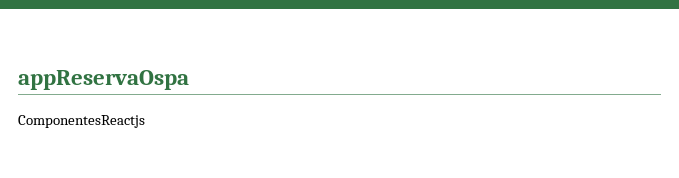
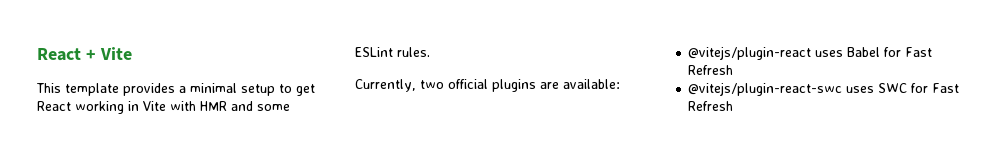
[18,70,189,90] [18,115,145,128] appReservaOspa // ComponentesReactjs -> [37,47,132,61] [36,83,315,96] [37,101,290,114] [355,47,430,57] [355,79,620,92] [688,46,933,60] [688,65,734,75] [688,82,960,96] [688,101,734,111] React + Vite // This template provides a minimal setup to get React working in Vite with HMR and some ESLint rules. // Currently, two official plugins are available: // @vitejs/plugin-react uses Babel for Fast Refresh // @vitejs/plugin-react-swc uses SWC for Fast Refresh

